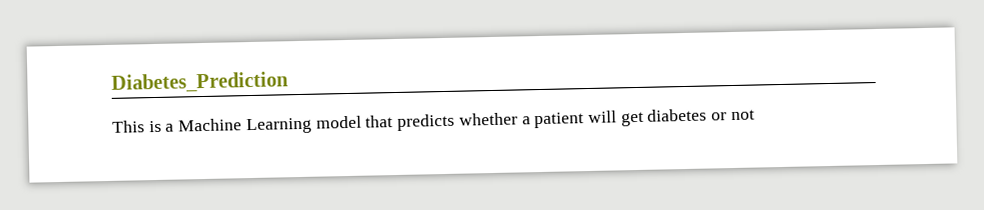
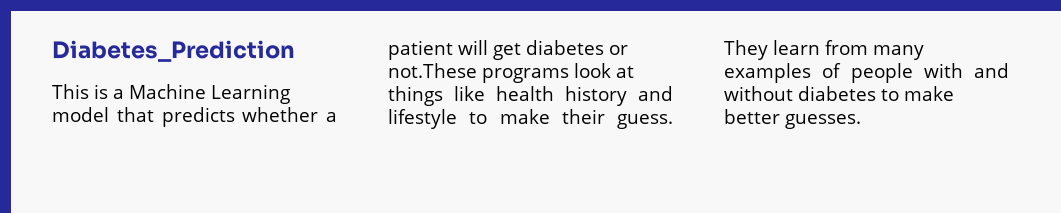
[730,109,755,121] not -> [388,63,634,83] [388,86,673,106] [388,109,673,129] [724,40,924,60] [724,63,1009,83] [724,86,954,101] [724,109,861,129] not.These programs look at things like health history and lifestyle to make their guess. They learn from many examples of people with and without diabetes to make better guesses.

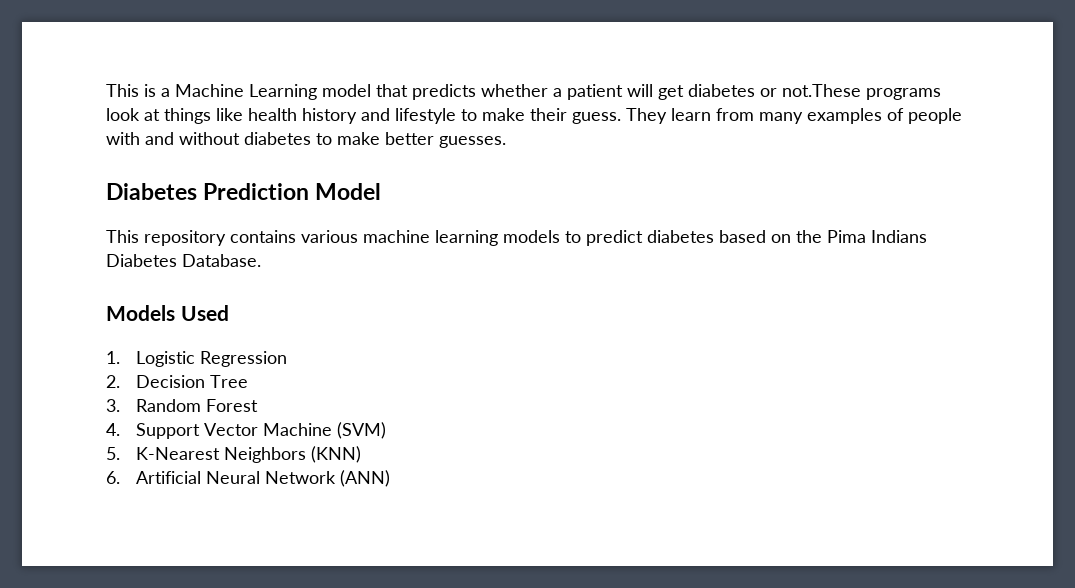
[52,40,295,62] Diabetes_Prediction // -> (106, 90) none
(861, 121) none -> [106,183,382,200] [106,230,927,246] [106,254,261,267] [106,305,229,321] [106,351,288,367] [106,375,249,388] [106,399,259,412] [106,422,387,439] [106,446,362,463] [106,470,391,487] // Diabetes Prediction Model // This repository contains various machine learning models to predict diabetes based on the Pima Indians Diabetes Database. // Models Used // 1. Logistic Regression // 2. Decision Tree // 3. Random Forest // 4. Support Vector Machine (SVM) // 5. K-Nearest Neighbors (KNN) // 6. Artificial Neural Network (ANN)

